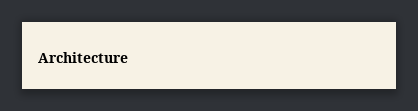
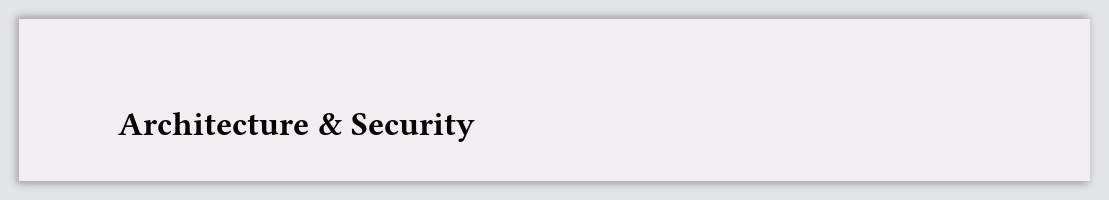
(128, 57) none -> [318,113,476,142] & Security

